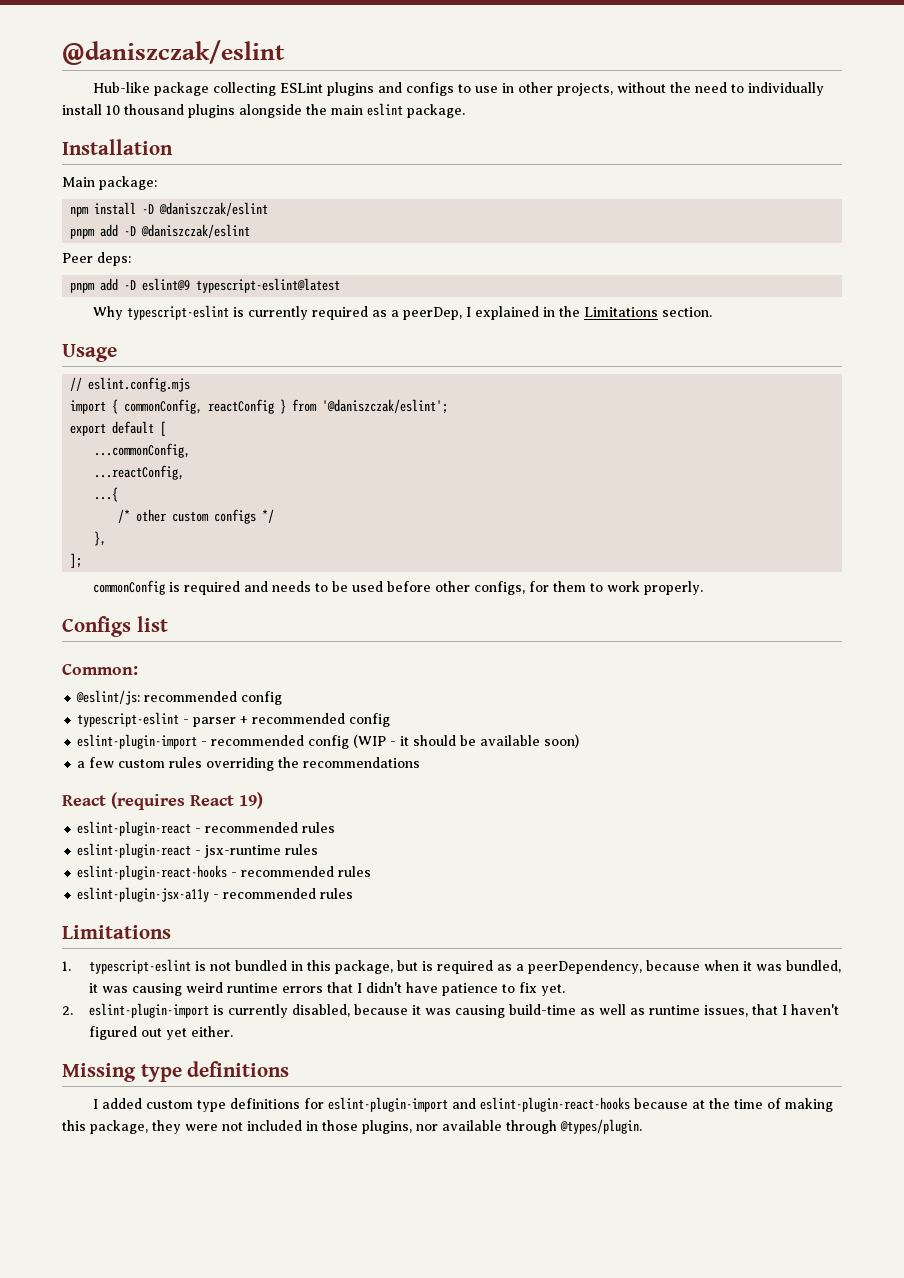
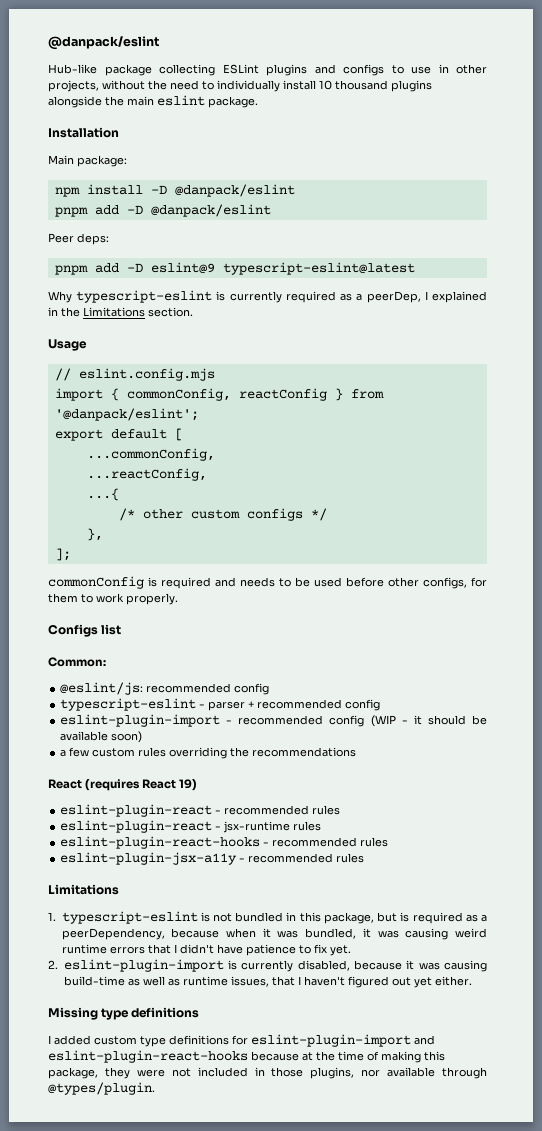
[62,40,285,65] @daniszczak/eslint -> [48,36,159,50] @danpack/eslint
[159,202,269,216] [70,224,251,239] @daniszczak/eslint // pnpm add -D @daniszczak/eslint -> [174,184,295,197] [54,204,271,217] @danpack/eslint // pnpm add -D @danpack/eslint
[322,399,449,414] '@daniszczak/eslint'; -> [54,408,199,421] '@danpack/eslint';

